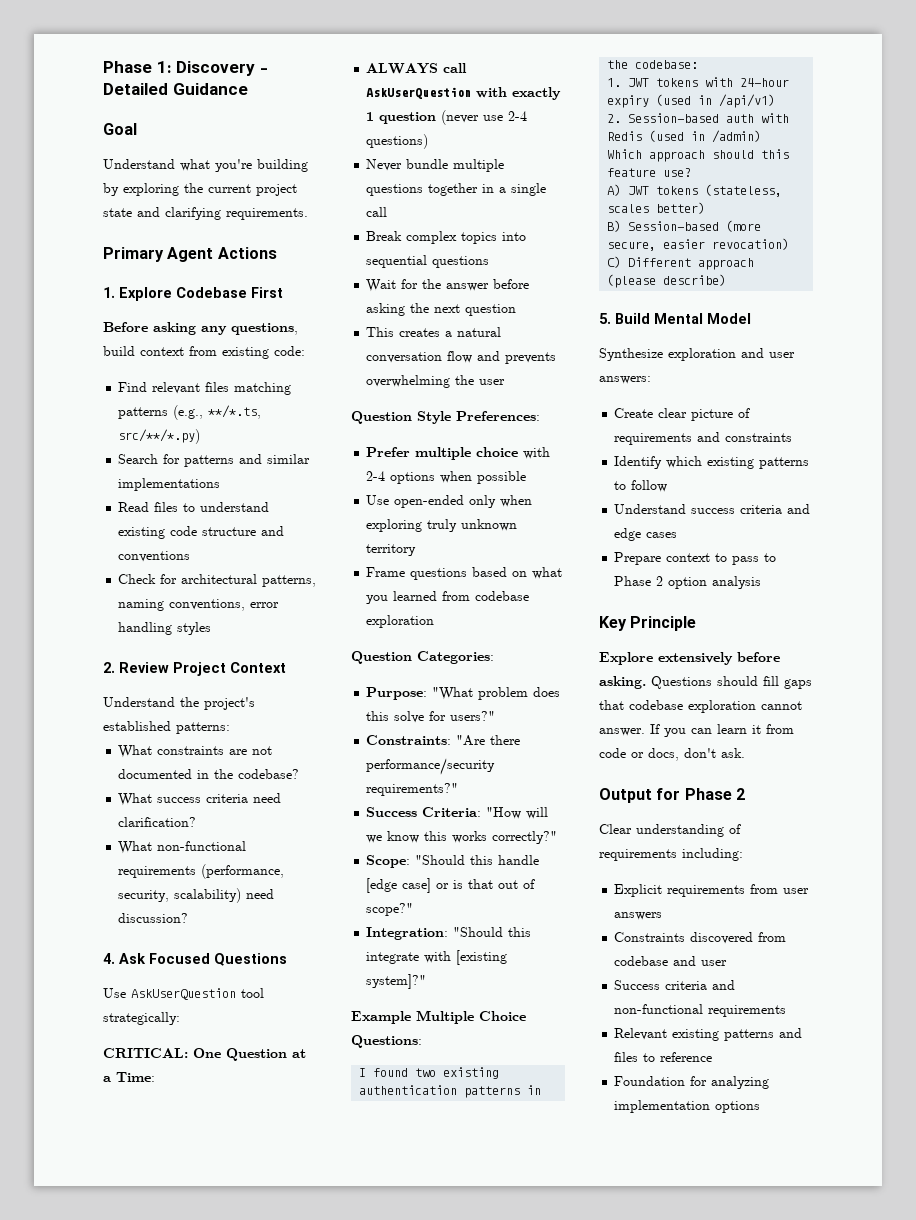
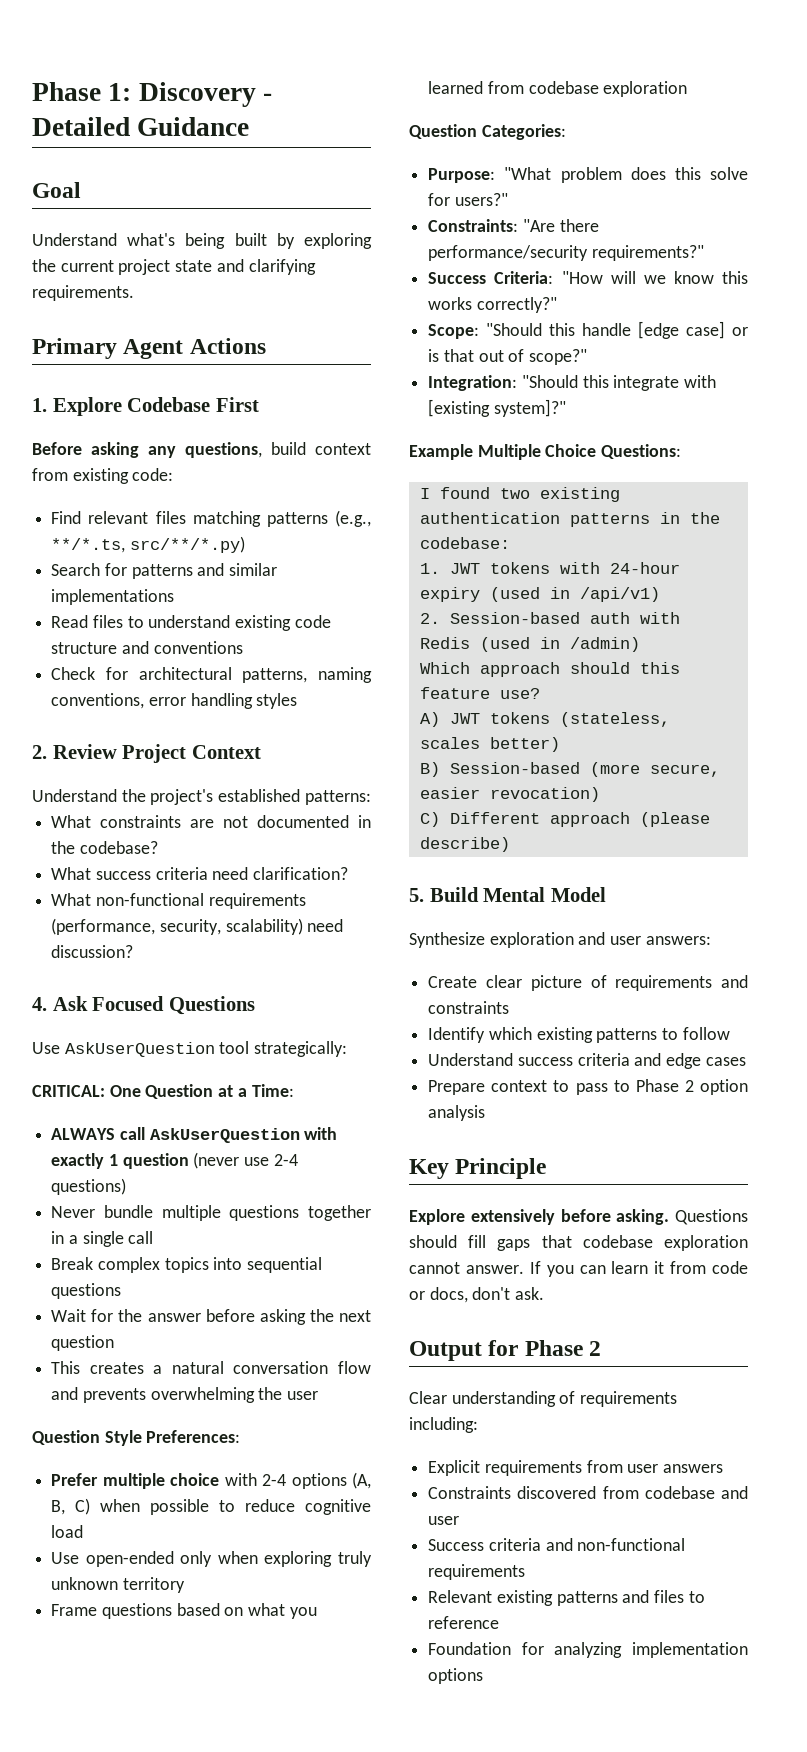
[180,159,308,172] what you're building -> [127,233,267,249] what's being built
(436, 478) none -> [352,1472,371,1489] [51,1498,91,1515] (A, B, C)
(527, 477) none -> [219,1499,371,1515] [51,1525,84,1538] to reduce cognitive load

